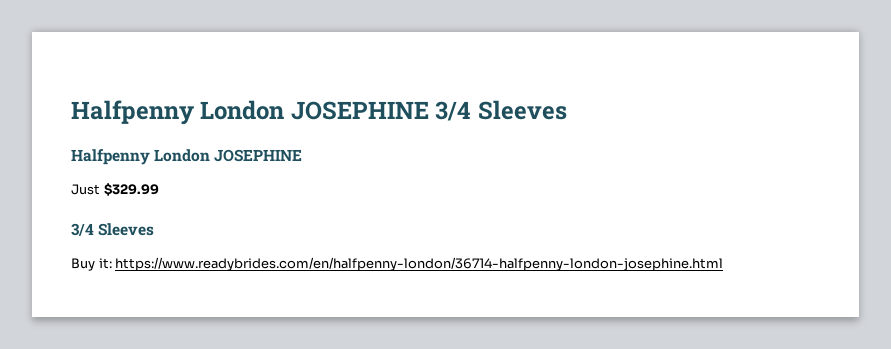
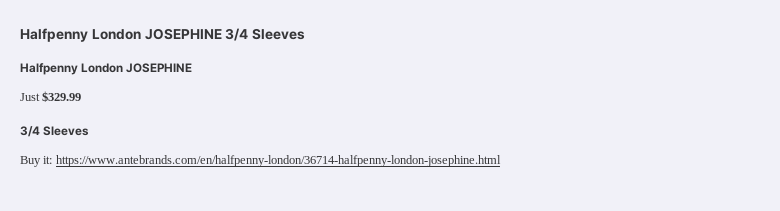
[115,257,724,271] https://www.readybrides.com/en/halfpenny-london/36714-halfpenny-london-josephine.html -> [55,155,501,167] https://www.antebrands.com/en/halfpenny-london/36714-halfpenny-london-josephine.html

